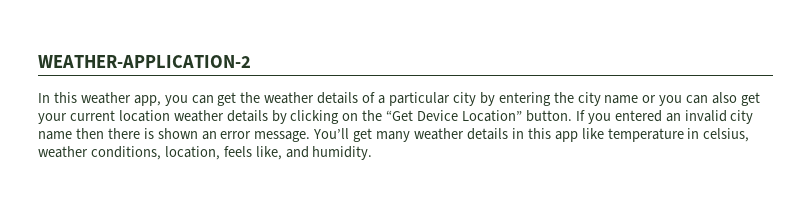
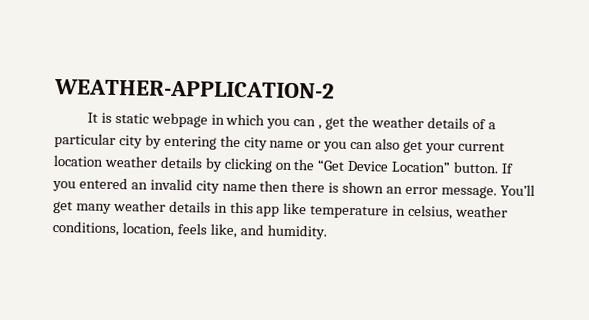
[38,92,214,106] In this weather app, you can -> [86,112,323,130] It is static webpage in which you can ,

